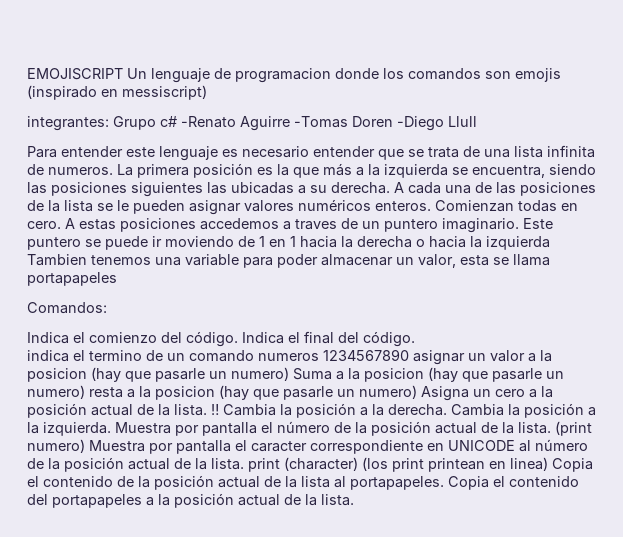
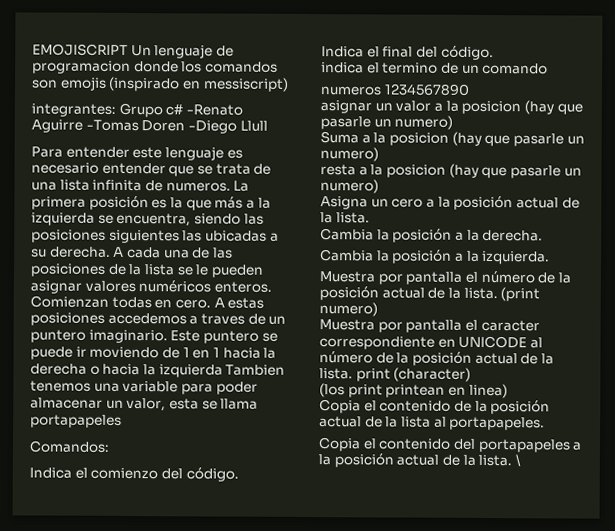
(238, 339) none -> (239, 474) //
(254, 356) none -> (549, 68) //
(409, 355) none -> (470, 89) //
(289, 374) none -> (454, 122) //
(85, 392) none -> (379, 154) //
(417, 392) none -> (379, 186) //
[211,404,219,415] ‼ -> (370, 218) //
(447, 410) none -> (544, 235) //
(111, 429) none -> (551, 257) //
(85, 446) none -> (378, 309) //
(358, 464) none -> (472, 374) //
(548, 464) none -> (508, 391) //
(444, 483) none -> (546, 423) //
(354, 500) none -> [514,454,521,467] \

